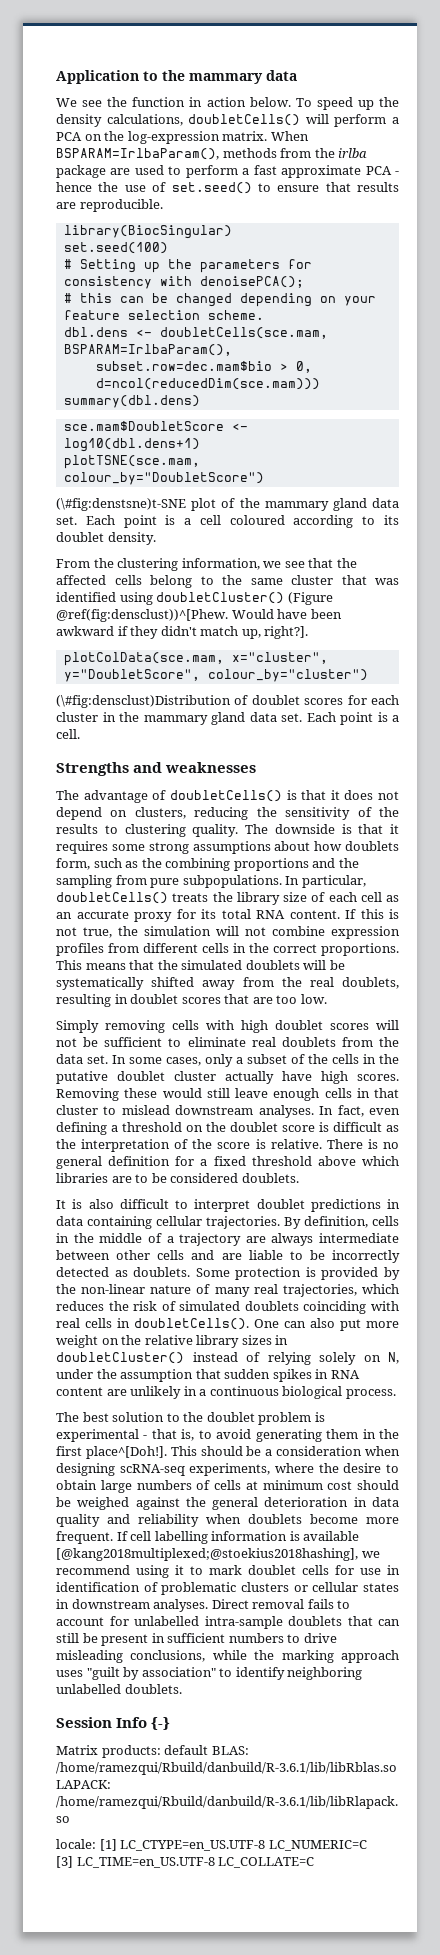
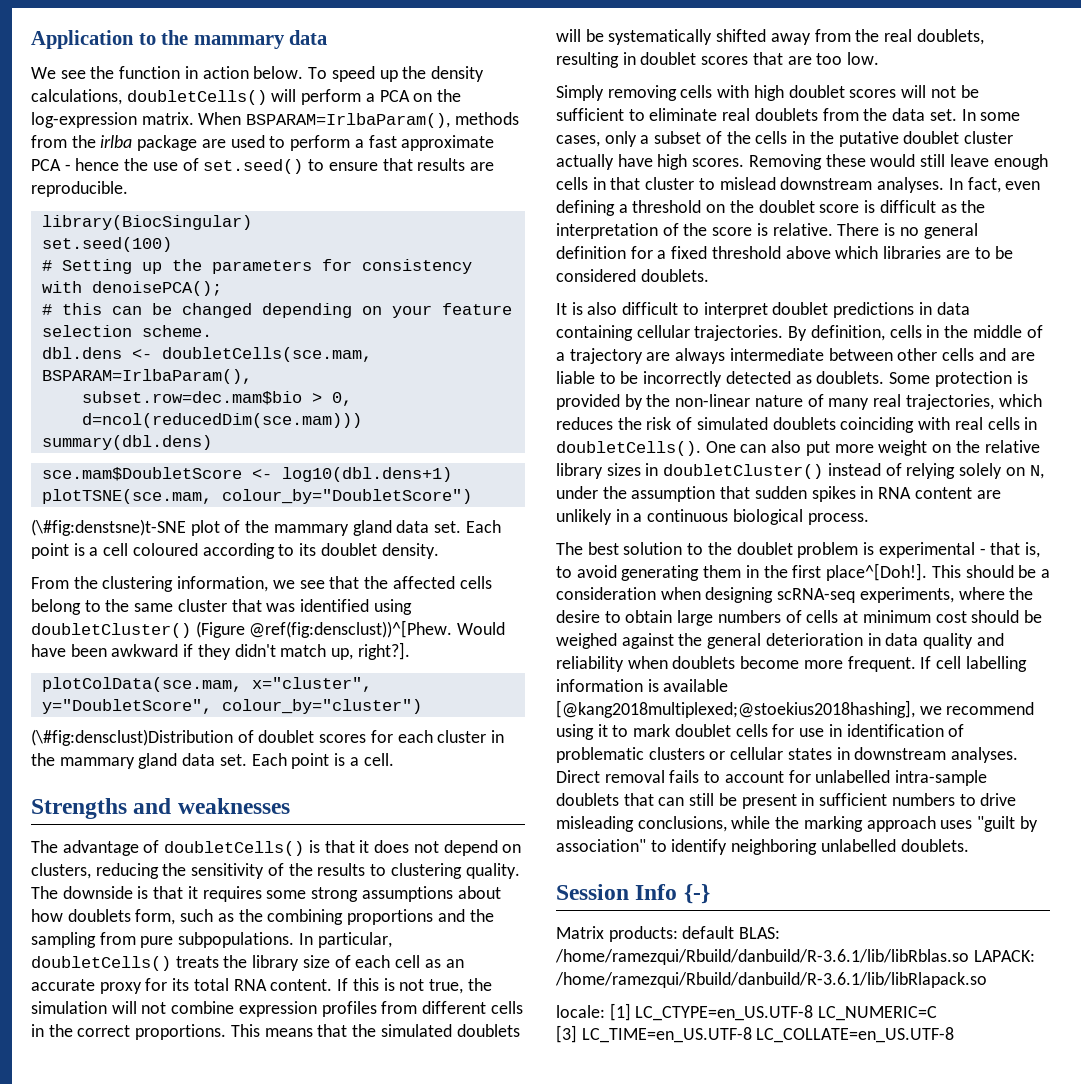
[218,1857,315,1868] LC_COLLATE=C -> [756,1027,955,1043] LC_COLLATE=en_US.UTF-8

